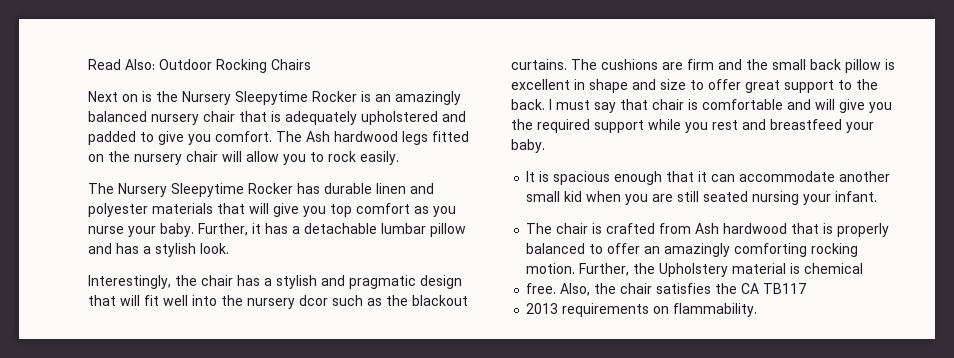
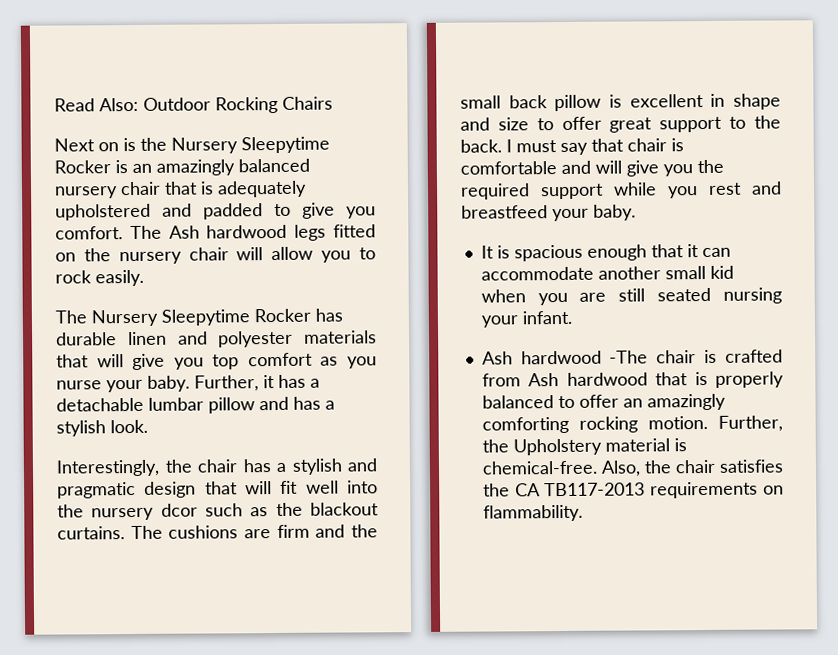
[526,223,553,234] The -> [481,350,649,365] Ash hardwood -The
[804,263,864,274] [526,283,557,294] chemical // free. -> [481,460,598,475] chemical-free.
[763,283,807,294] [526,303,559,314] TB117 // 2013 -> [544,482,646,497] TB117-2013

